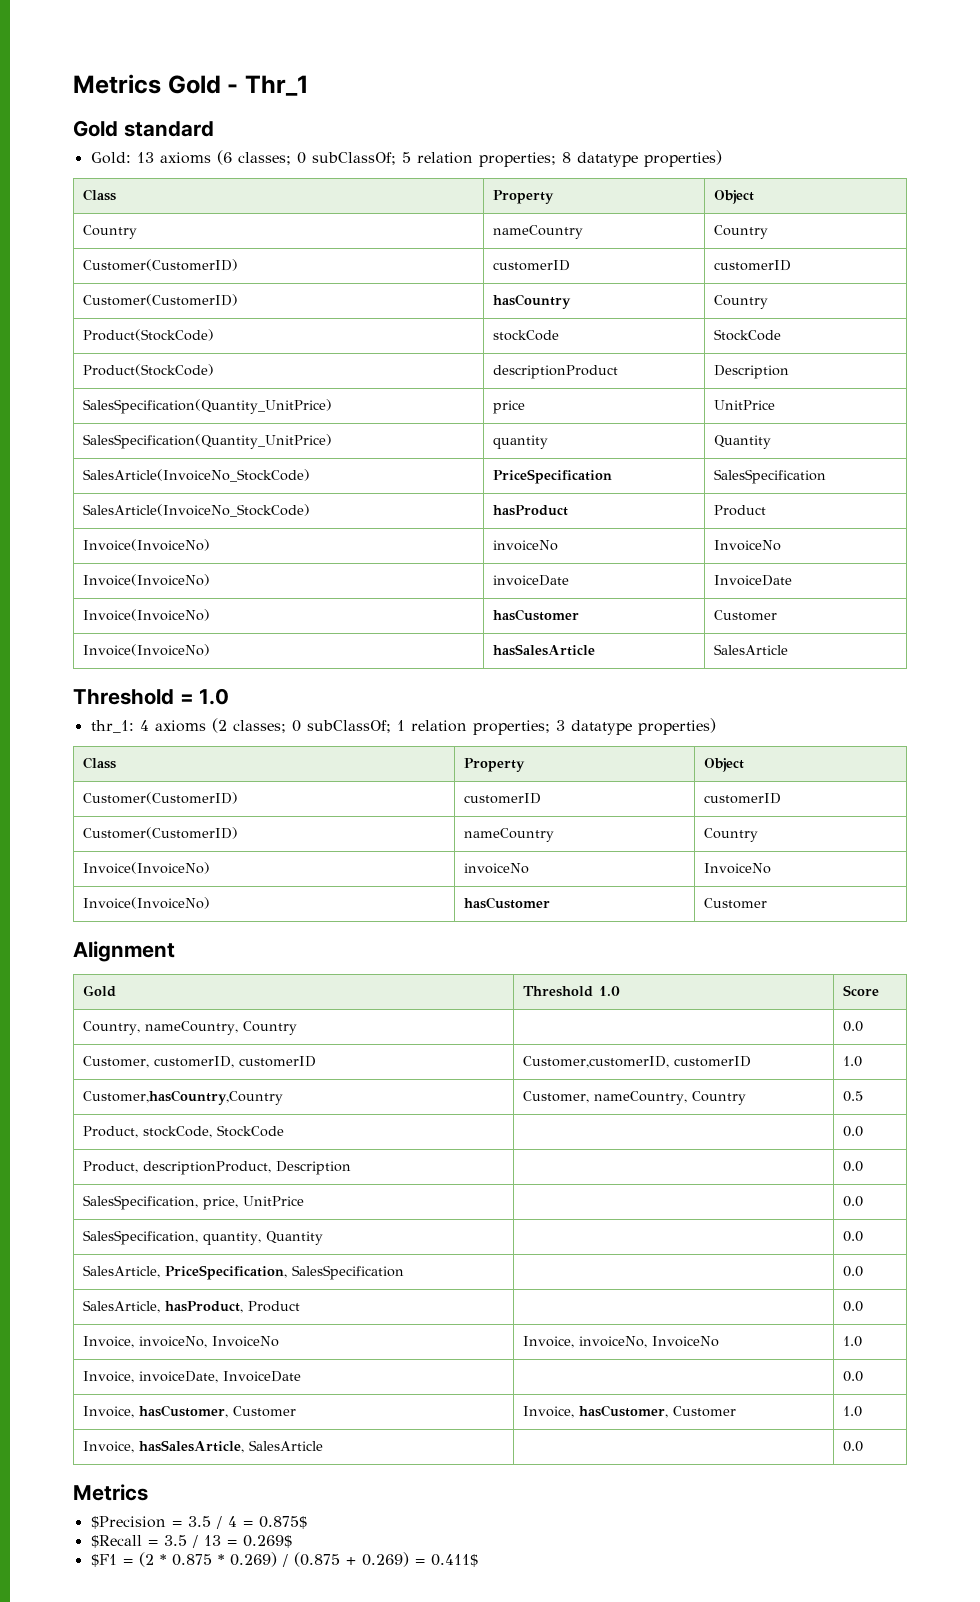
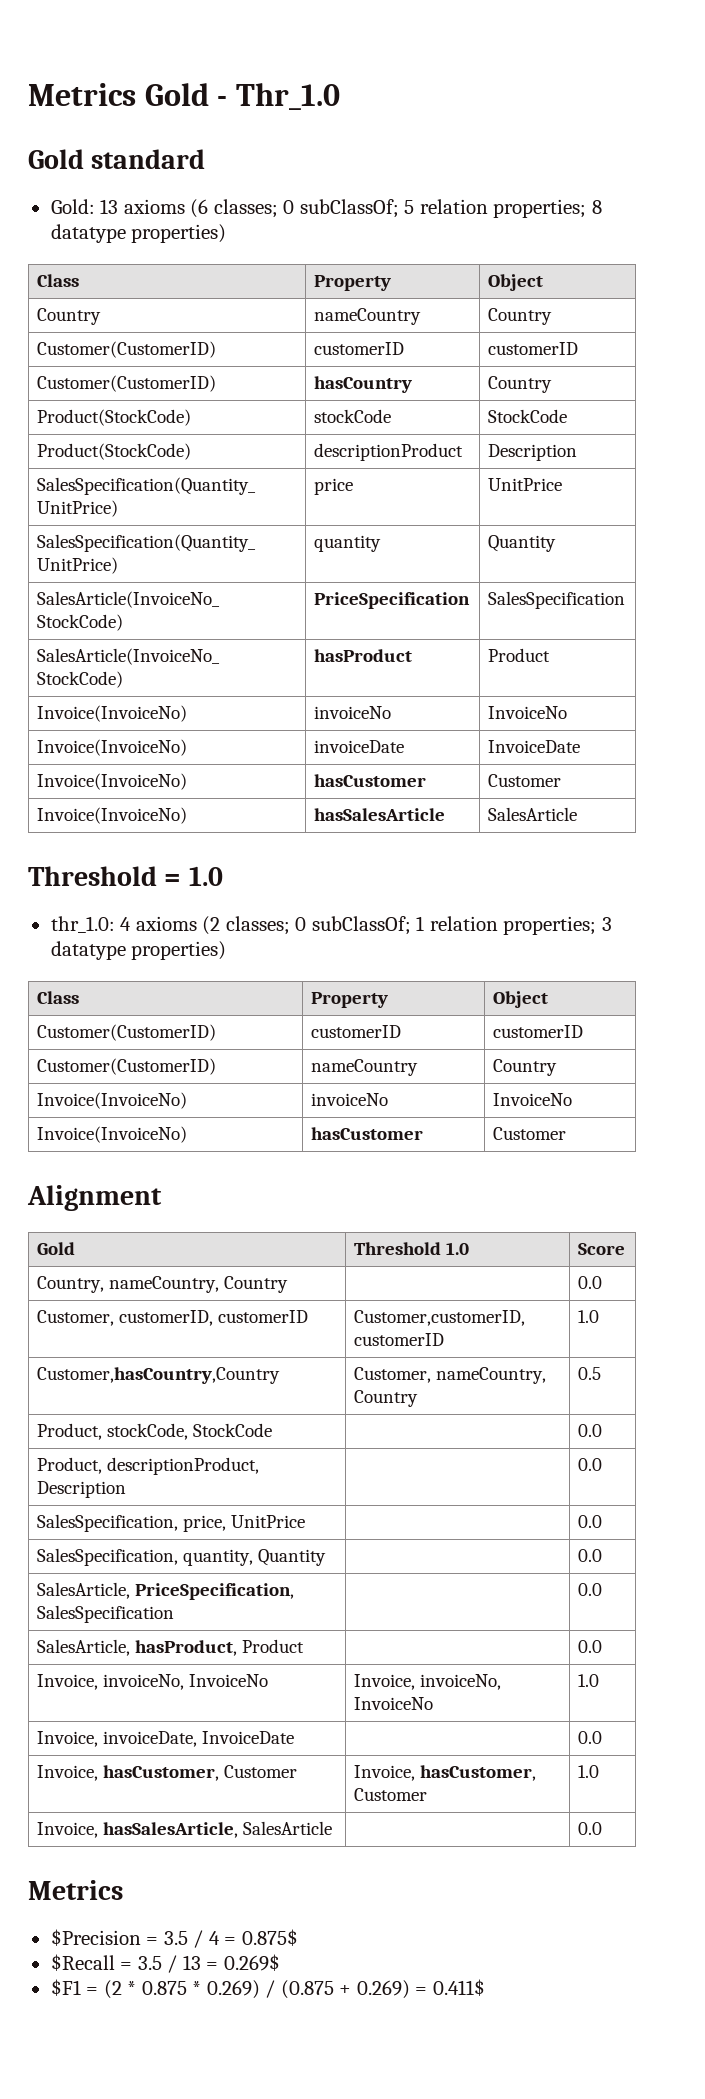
[244,75,308,96] Thr_1 -> [235,83,340,110] Thr_1.0
[90,720,134,733] thr_1: -> [50,916,115,933] thr_1.0:

